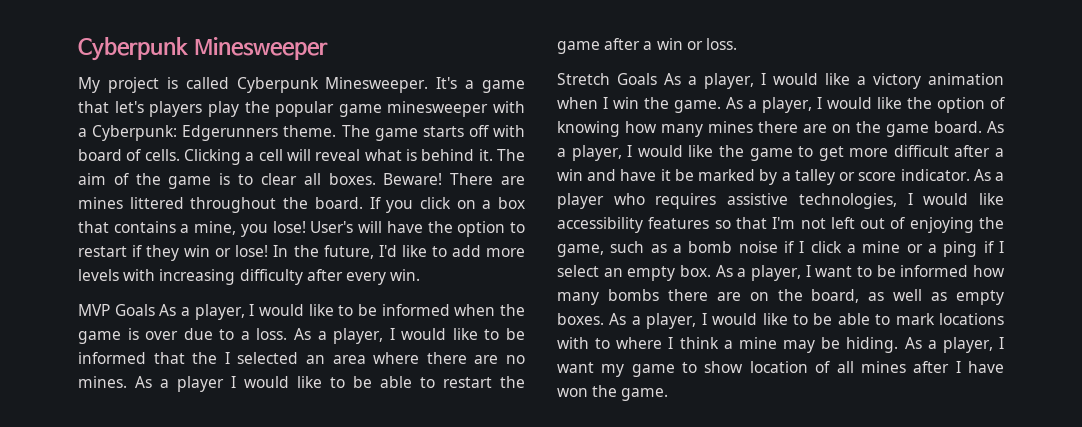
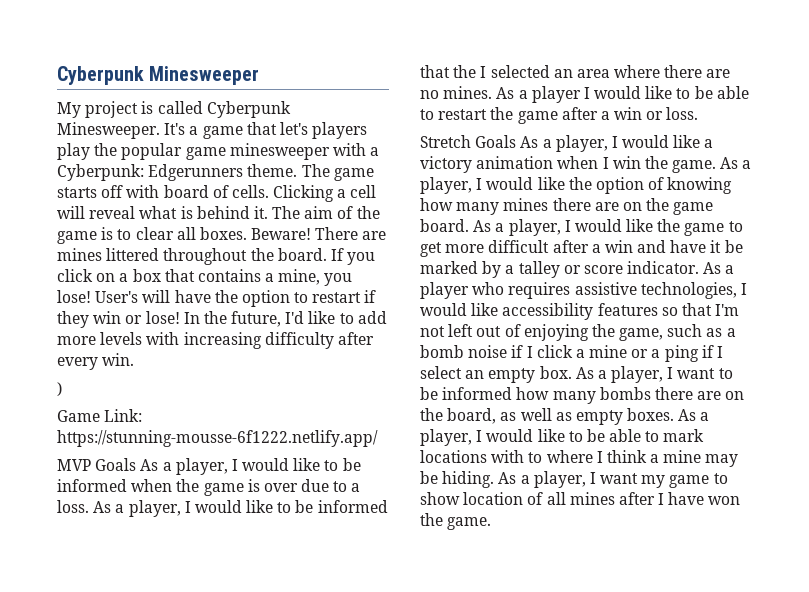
(421, 275) none -> [57,382,62,396] [57,409,143,422] [57,430,378,447] // ) // Game Link: https://stunning-mousse-6f1222.netlify.app/

